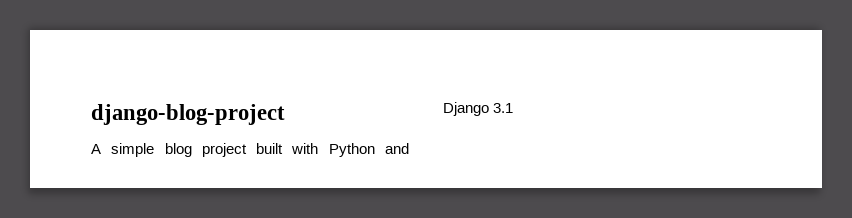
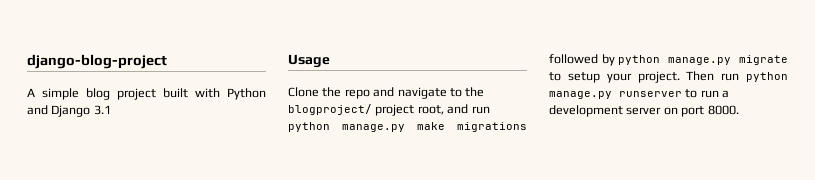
(514, 108) none -> [288,54,330,68] [288,87,485,99] [288,104,490,116] [288,122,527,132] [549,54,788,66] [549,71,788,83] [549,89,730,99] [549,105,739,117] // Usage // Clone the repo and navigate to the blogproject/ project root, and run python manage.py make migrations followed by python manage.py migrate to setup your project. Then run python manage.py runserver to run a development server on port 8000.

